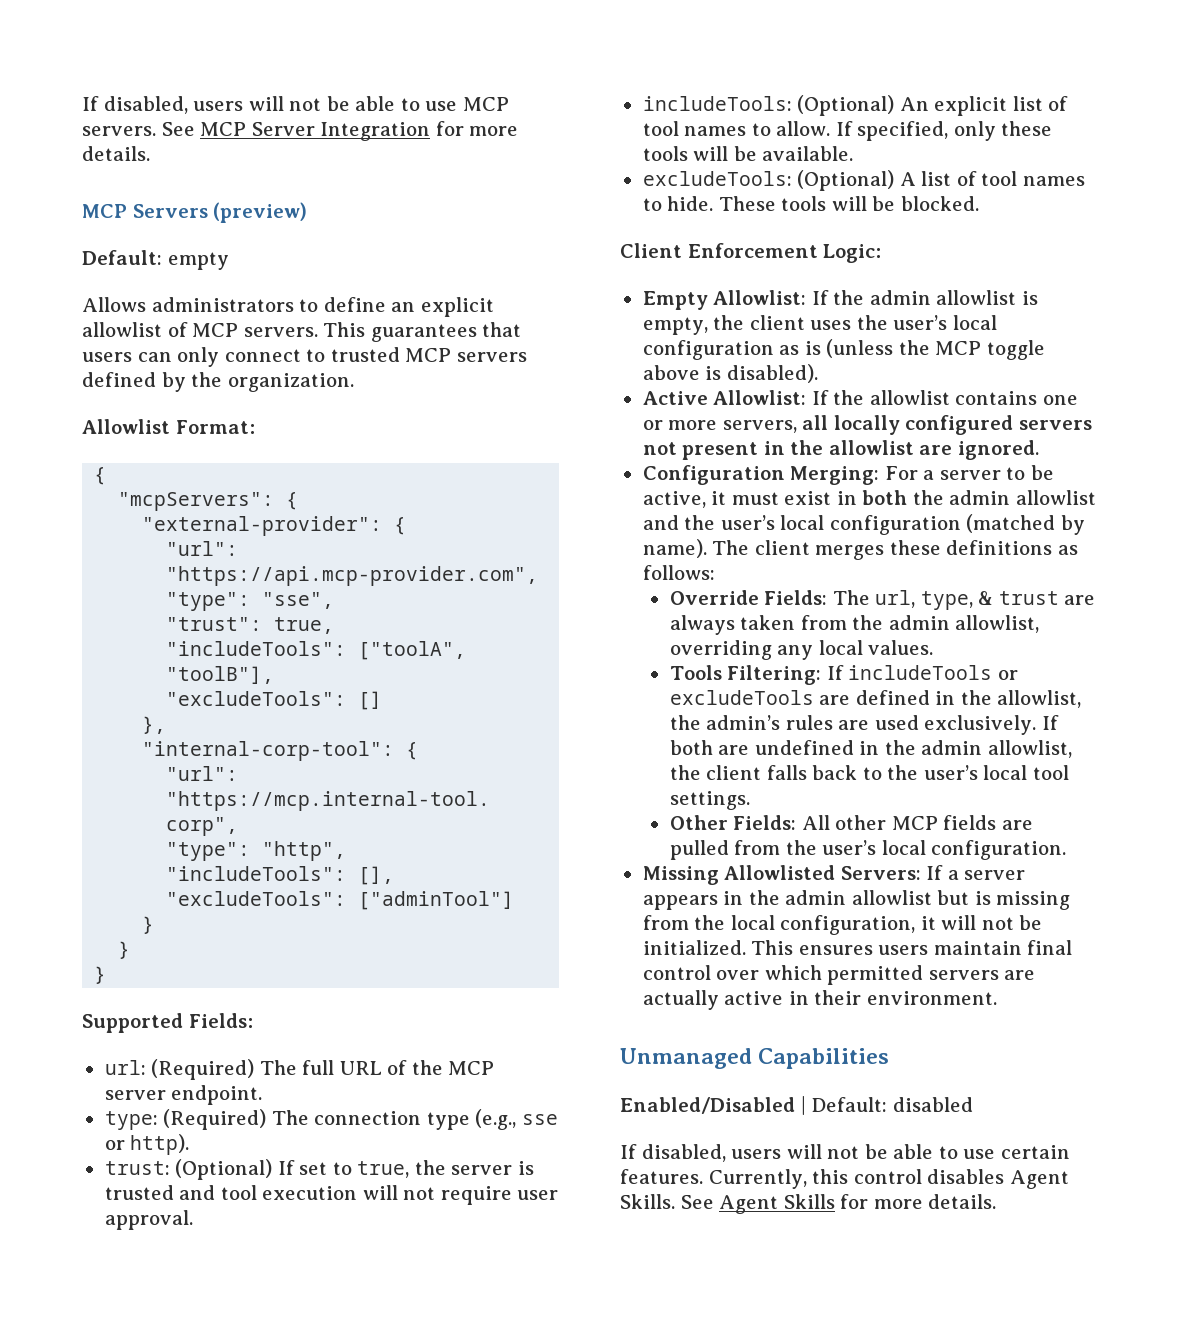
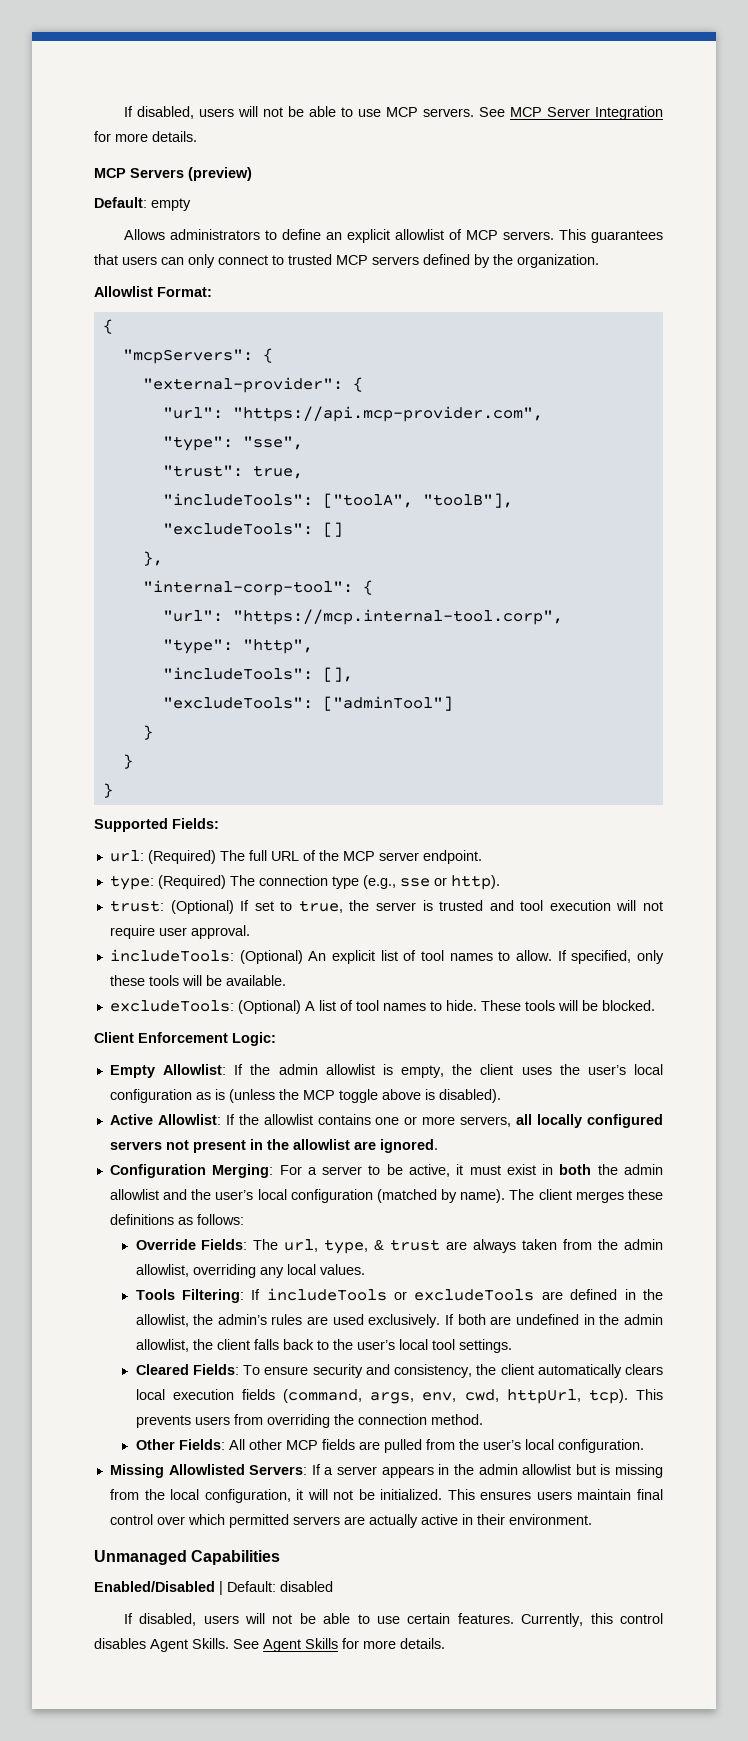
(750, 800) none -> [135,1364,664,1378] [135,1389,664,1404] [135,1414,483,1428] // Cleared Fields: To ensure security and consistency, the client automatically clears local execution fields (command, args, env, cwd, httpUrl, tcp). This prevents users from overriding the connection method.

